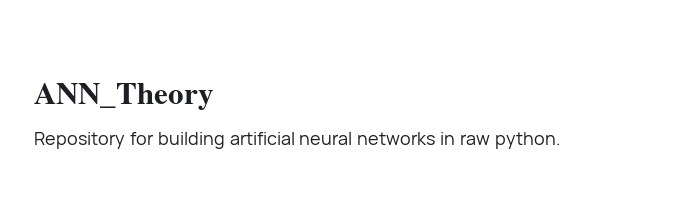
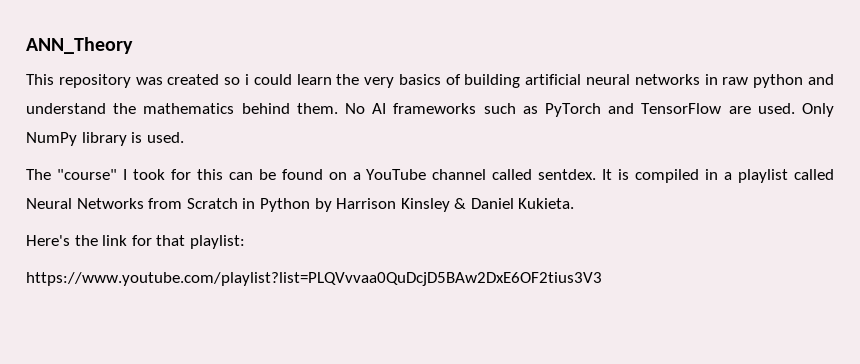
[34,132,154,149] Repository for -> [26,74,461,88] This repository was created so i could learn the very basics of
[494,132,561,149] python. -> [753,74,834,88] [26,103,835,117] [26,132,184,146] [26,169,835,183] [26,198,575,212] [26,235,245,249] [26,272,602,286] python and understand the mathematics behind them. No AI frameworks such as PyTorch and TensorFlow are used. Only NumPy library is used. // The "course" I took for this can be found on a YouTube channel called sentdex. It is compiled in a playlist called Neural Networks from Scratch in Python by Harrison Kinsley & Daniel Kukieta. // Here's the link for that playlist: // https://www.youtube.com/playlist?list=PLQVvvaa0QuDcjD5BAw2DxE6OF2tius3V3

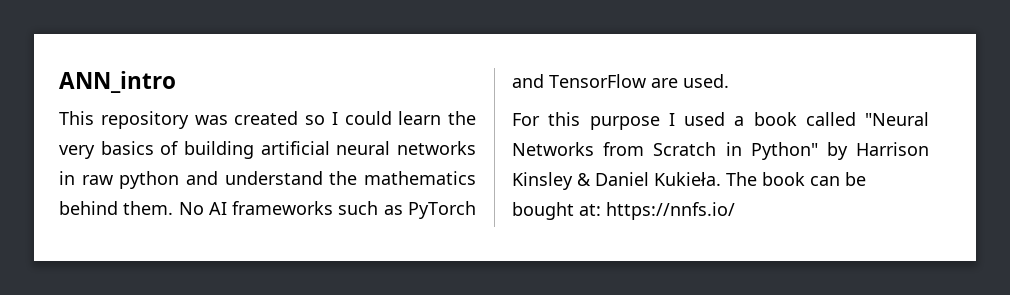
[26,37,133,54] ANN_Theory -> [59,71,176,93] ANN_intro
[244,74,249,85] i -> [331,112,338,125] I
[802,103,835,117] [26,132,184,146] [26,169,835,183] [26,198,72,209] Only NumPy library is used. // The "course" I took for this can be found on a YouTube channel called sentdex. It is compiled in a playlist called Neural -> [512,112,929,130] // For this purpose I used a book called "Neural
[259,198,310,212] Python -> [750,142,818,160] Python"
[518,198,575,209] [26,235,245,249] [26,272,602,286] Kukieta. // Here's the link for that playlist: // https://www.youtube.com/playlist?list=PLQVvvaa0QuDcjD5BAw2DxE6OF2tius3V3 -> [654,172,866,186] [512,202,735,220] Kukieła. The book can be bought at: https://nnfs.io/

